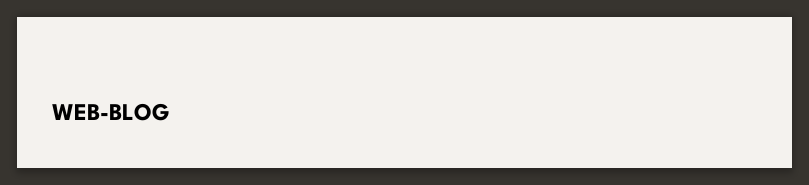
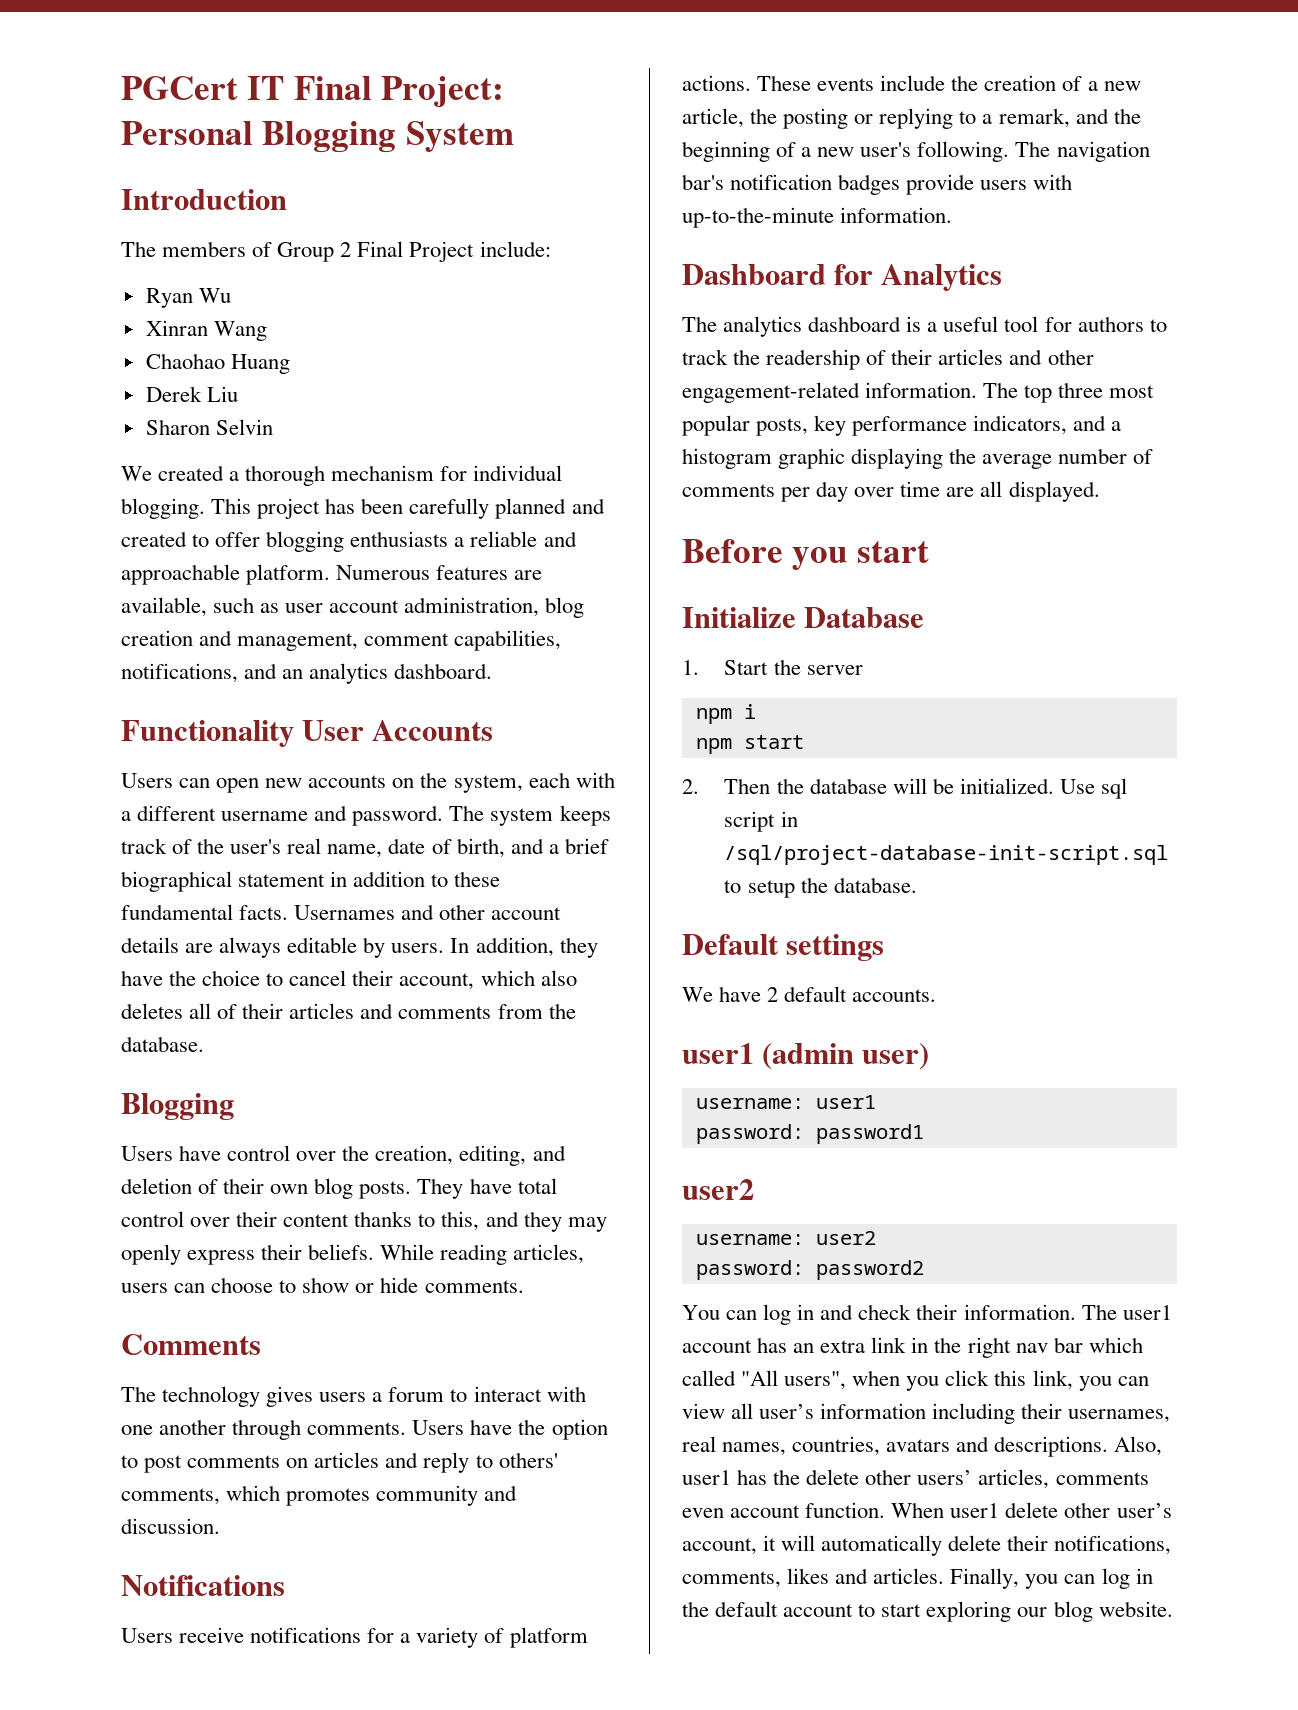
[52,103,170,121] WEB-BLOG -> [121,76,505,108] [121,121,514,153] [121,189,287,210] [121,241,551,262] [145,288,231,308] [145,320,267,341] [145,353,290,374] [145,386,238,402] [145,419,273,435] [121,465,563,486] [121,498,605,519] [121,531,577,552] [121,564,543,585] [121,597,585,618] [121,630,562,651] [121,663,493,684] [121,720,494,747] [121,772,615,793] [121,805,611,826] [121,838,609,858] [121,871,501,892] [121,904,562,920] [121,937,598,958] [121,970,577,990] [121,1003,576,1019] [121,1036,204,1052] [121,1093,234,1120] [121,1145,566,1166] [121,1178,557,1199] [121,1211,607,1232] [121,1244,585,1265] [121,1277,524,1293] [121,1334,261,1355] [121,1386,586,1407] [121,1419,608,1440] [121,1452,558,1473] [121,1485,518,1506] [121,1518,220,1534] [121,1575,285,1596] [121,1627,588,1648] [682,75,1141,91] [682,108,1141,129] [682,141,1150,162] [682,174,1073,195] [682,207,953,228] [682,264,1003,291] [682,316,1167,337] [682,349,1094,370] [682,382,1155,403] [682,415,1122,436] [682,448,1154,469] [682,481,1100,502] [682,539,929,570] [682,607,925,628] [682,659,863,675] [695,704,756,724] [695,735,804,754] [682,778,1127,799] [724,811,798,832] [724,845,1169,865] [724,877,917,898] [682,934,885,961] [682,986,937,1002] [682,1043,930,1070] [695,1095,876,1109] [695,1124,924,1144] [682,1179,754,1200] [695,1231,876,1245] [695,1260,924,1280] [682,1304,1172,1325] [682,1337,1143,1358] [682,1370,1149,1391] [682,1403,1171,1424] [682,1436,1163,1457] [682,1469,1149,1489] [682,1502,1172,1518] [682,1535,1172,1556] [682,1568,1153,1589] [682,1601,1173,1622] PGCert IT Final Project: Personal Blogging System // Introduction // The members of Group 2 Final Project include: // Ryan Wu // Xinran Wang // Chaohao Huang // Derek Liu // Sharon Selvin // We created a thorough mechanism for individual blogging. This project has been carefully planned and created to offer blogging enthusiasts a reliable and approachable platform. Numerous features are available, such as user account administration, blog creation and management, comment capabilities, notifications, and an analytics dashboard. // Functionality User Accounts // Users can open new accounts on the system, each with a different username and password. The system keeps track of the user's real name, date of birth, and a brief biographical statement in addition to these fundamental facts. Usernames and other account details are always editable by users. In addition, they have the choice to cancel their account, which also deletes all of their articles and comments from the database. // Blogging // Users have control over the creation, editing, and deletion of their own blog posts. They have total control over their content thanks to this, and they may openly express their beliefs. While reading articles, users can choose to show or hide comments. // Comments // The technology gives users a forum to interact with one another through comments. Users have the option to post comments on articles and reply to others' comments, which promotes community and discussion. // Notifications // Users receive notifications for a variety of platform actions. These events include the creation of a new article, the posting or replying to a remark, and the beginning of a new user's following. The navigation bar's notification badges provide users with up-to-the-minute information. // Dashboard for Analytics // The analytics dashboard is a useful tool for authors to track the readership of their articles and other engagement-related information. The top three most popular posts, key performance indicators, and a histogram graphic displaying the average number of comments per day over time are all displayed. // Before you start // Initialize Database // 1. Start the server // npm i // npm start // 2. Then the database will be initialized. Use sql script in /sql/project-database-init-script.sql to setup the database. // Default settings // We have 2 default accounts. // user1 (admin user) // username: user1 // password: password1 // user2 // username: user2 // password: password2 // You can log in and check their information. The user1 account has an extra link in the right nav bar which called "All users", when you click this link, you can view all user’s information including their usernames, real names, countries, avatars and descriptions. Also, user1 has the delete other users’ articles, comments even account function. When user1 delete other user’s account, it will automatically delete their notifications, comments, likes and articles. Finally, you can log in the default account to start exploring our blog website.

